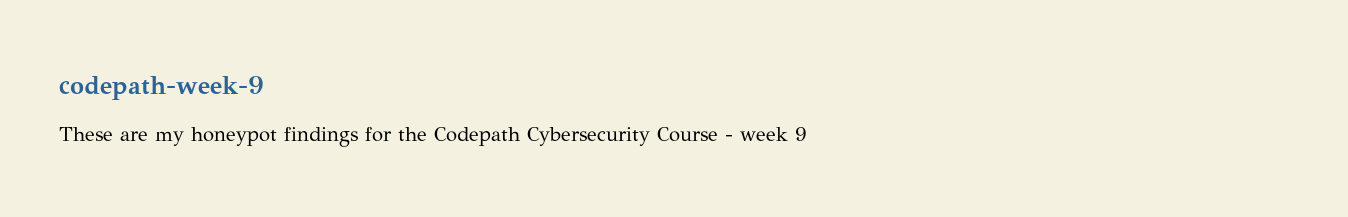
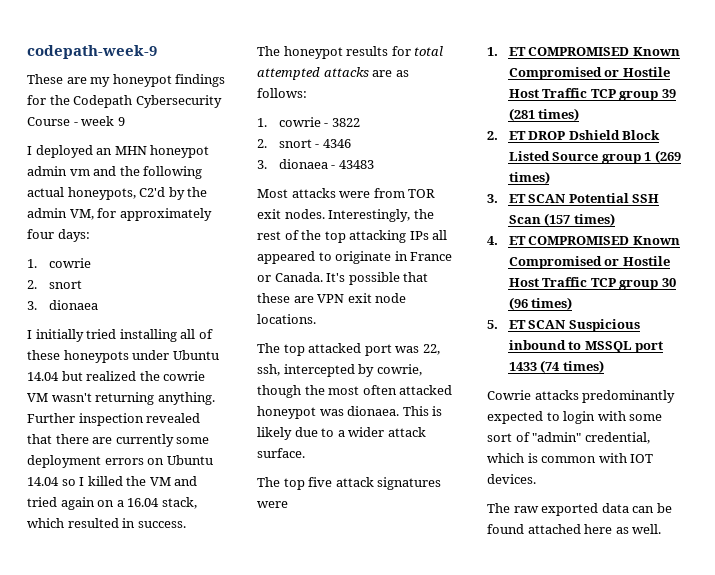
(807, 134) none -> [27,145,210,158] [27,166,203,179] [27,187,208,200] [27,208,212,221] [27,229,90,242] [27,258,91,268] [27,280,82,289] [27,300,98,310] [27,329,213,342] [27,350,219,363] [27,371,206,381] [27,392,215,405] [27,413,201,426] [27,434,210,447] [27,455,213,468] [27,476,198,486] [27,497,197,510] [27,518,186,528] [257,46,444,59] [257,67,409,80] [257,88,307,98] [257,117,360,127] [257,139,351,148] [257,159,374,169] [257,188,436,198] [257,209,434,222] [257,230,448,243] [257,251,453,264] [257,272,429,285] [257,293,407,303] [257,314,316,324] [257,343,440,356] [257,364,422,377] [257,385,453,398] [257,406,443,419] [257,427,426,440] [257,448,305,458] [257,477,442,490] [257,501,288,508] [487,47,680,56] [508,67,670,80] [508,88,676,101] [508,108,580,121] [487,130,661,140] [508,150,681,164] [508,171,550,184] [487,193,660,203] [508,213,615,226] [487,236,680,245] [508,256,670,269] [508,277,676,290] [508,297,573,310] [487,319,640,332] [508,340,664,353] [508,360,604,373] [487,390,676,403] [487,411,663,424] [487,432,650,444] [487,453,654,463] [487,474,536,484] [487,503,672,516] [487,524,662,534] // I deployed an MHN honeypot admin vm and the following actual honeypots, C2'd by the admin VM, for approximately four days: // 1. cowrie // 2. snort // 3. dionaea // I initially tried installing all of these honeypots under Ubuntu 14.04 but realized the cowrie VM wasn't returning anything. Further inspection revealed that there are currently some deployment errors on Ubuntu 14.04 so I killed the VM and tried again on a 16.04 stack, which resulted in success. // The honeypot results for total attempted attacks are as follows: // 1. cowrie - 3822 // 2. snort - 4346 // 3. dionaea - 43483 // Most attacks were from TOR exit nodes. Interestingly, the rest of the top attacking IPs all appeared to originate in France or Canada. It's possible that these are VPN exit node locations. // The top attacked port was 22, ssh, intercepted by cowrie, though the most often attacked honeypot was dionaea. This is likely due to a wider attack surface. // The top five attack signatures were // 1. ET COMPROMISED Known Compromised or Hostile Host Traffic TCP group 39 (281 times) // 2. ET DROP Dshield Block Listed Source group 1 (269 times) // 3. ET SCAN Potential SSH Scan (157 times) // 4. ET COMPROMISED Known Compromised or Hostile Host Traffic TCP group 30 (96 times) // 5. ET SCAN Suspicious inbound to MSSQL port 1433 (74 times) // Cowrie attacks predominantly expected to login with some sort of "admin" credential, which is common with IOT devices. // The raw exported data can be found attached here as well.

